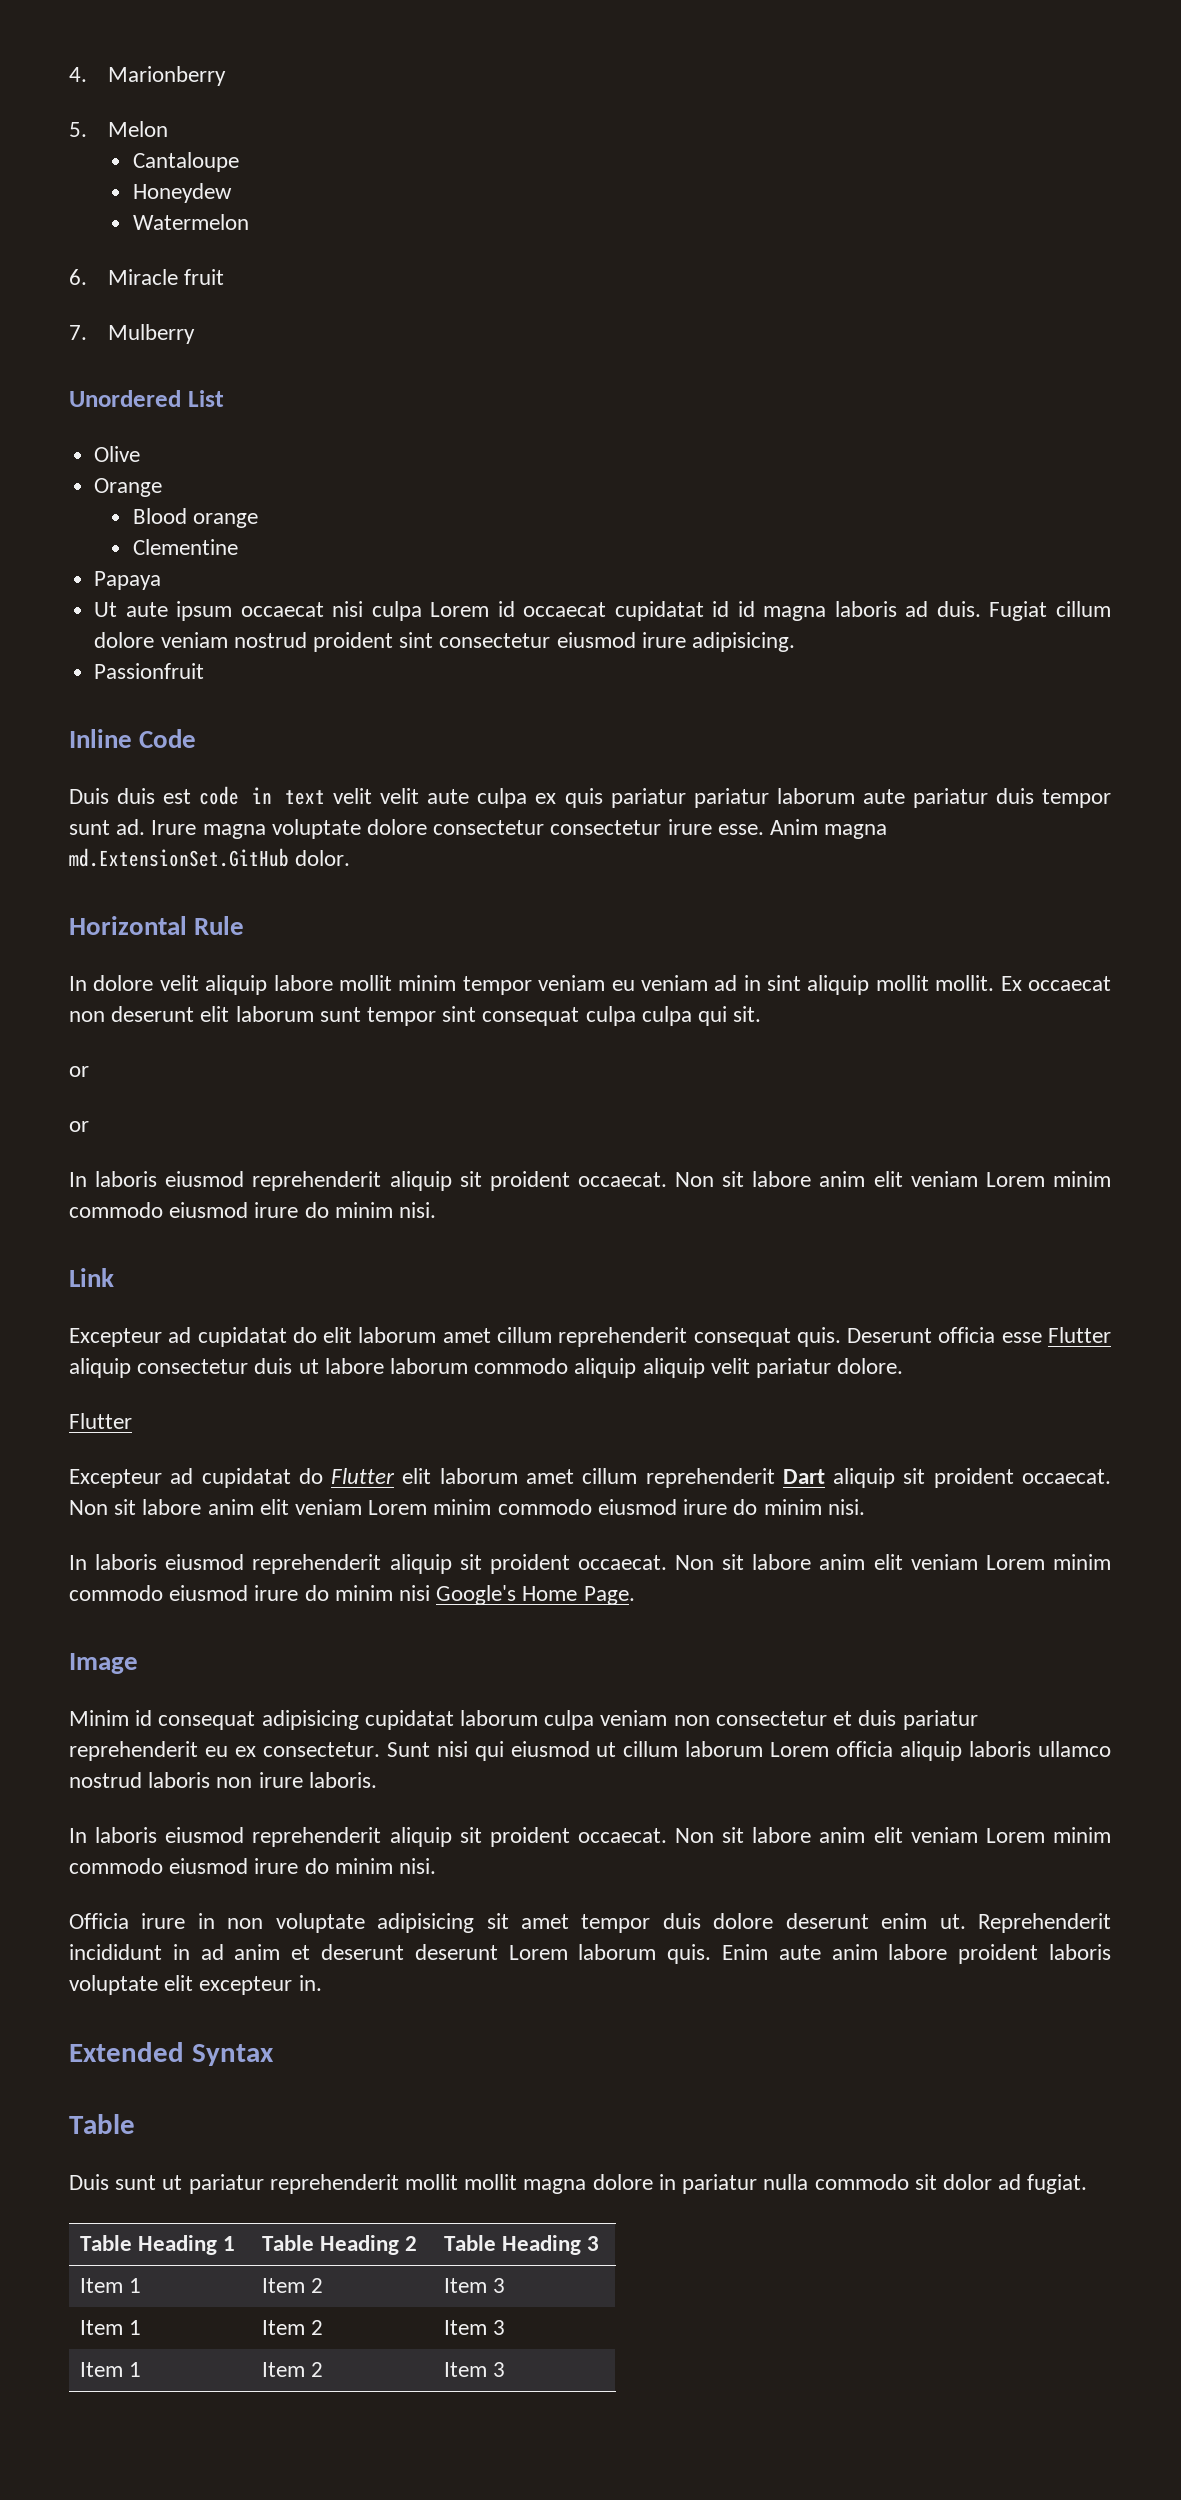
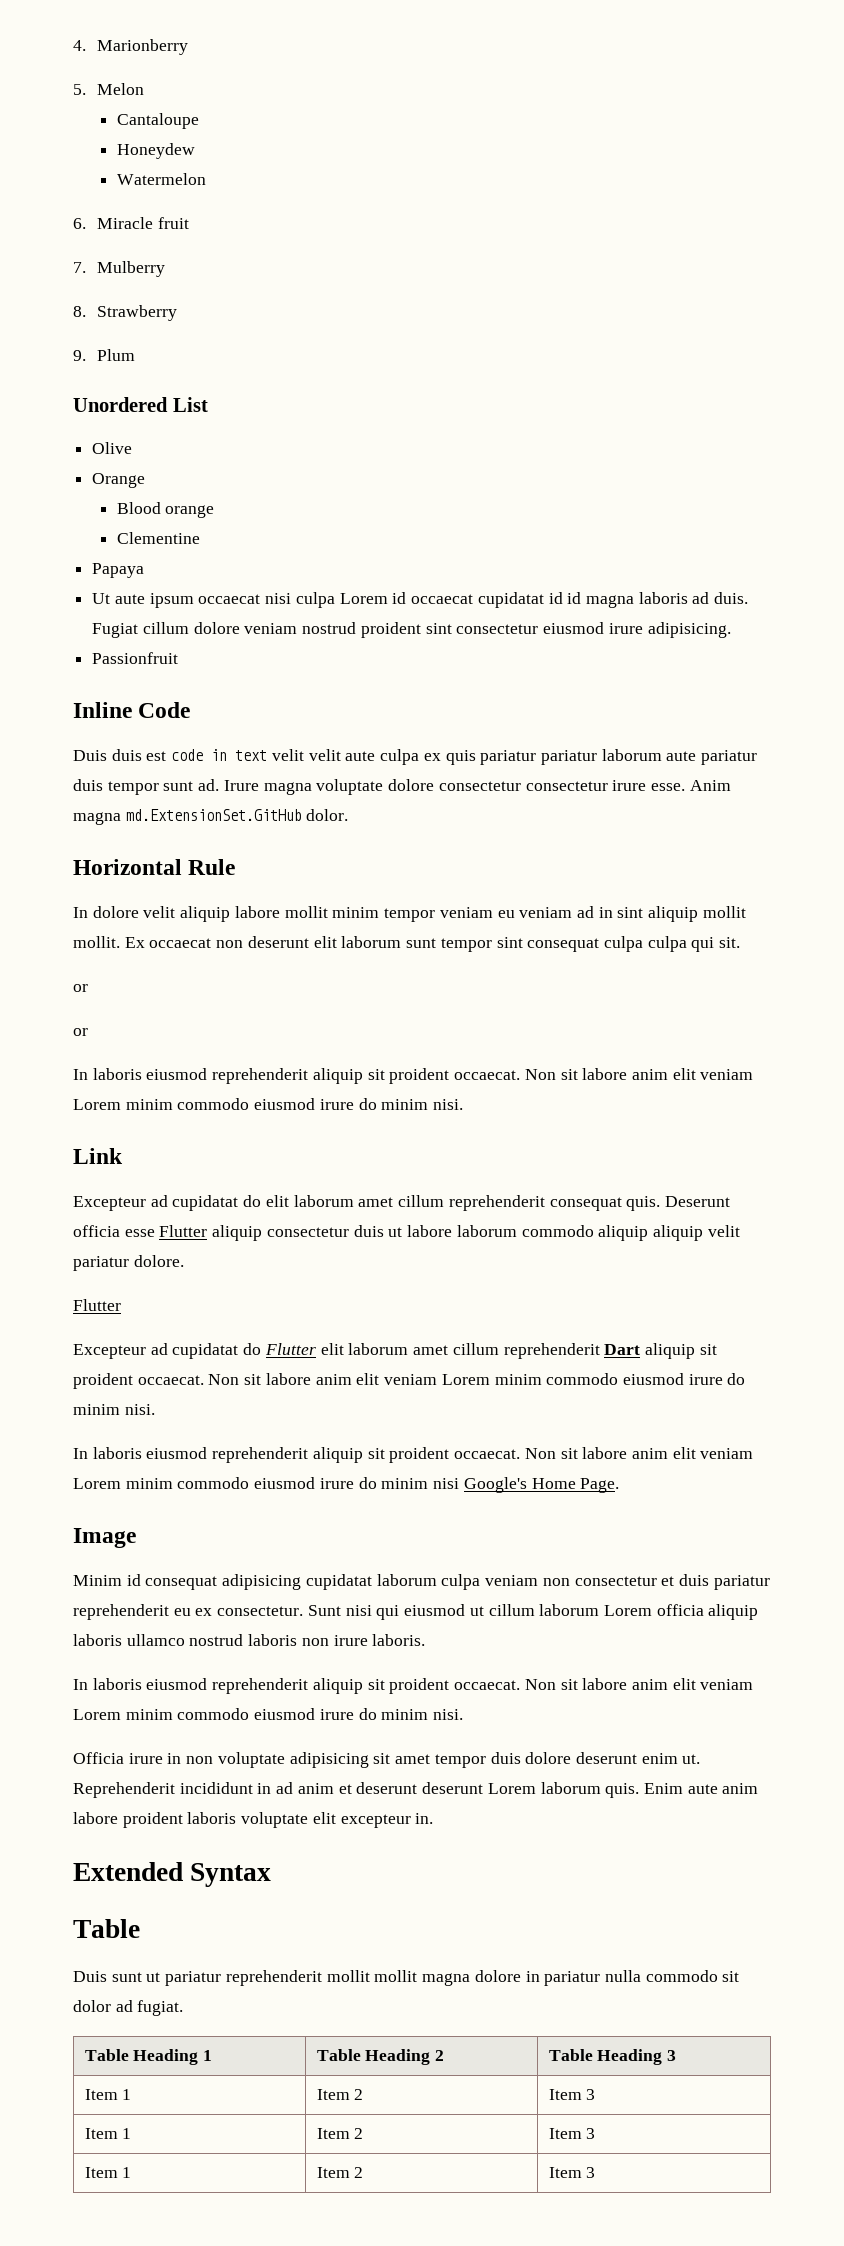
(195, 334) none -> [73,305,178,321] [73,349,136,361] // 8. Strawberry // 9. Plum

